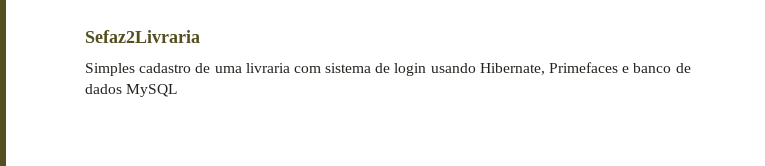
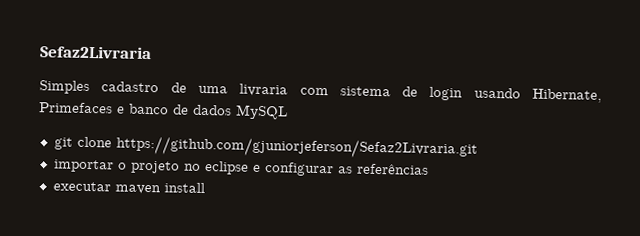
(178, 90) none -> [53,135,478,160] [53,159,429,177] [52,181,205,195] // git clone https://github.com/gjuniorjeferson/Sefaz2Livraria.git // importar o projeto no eclipse e configurar as referências // executar maven install

